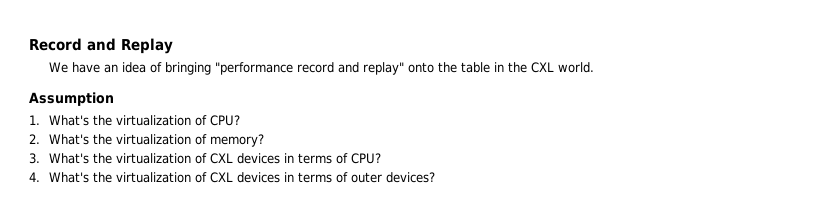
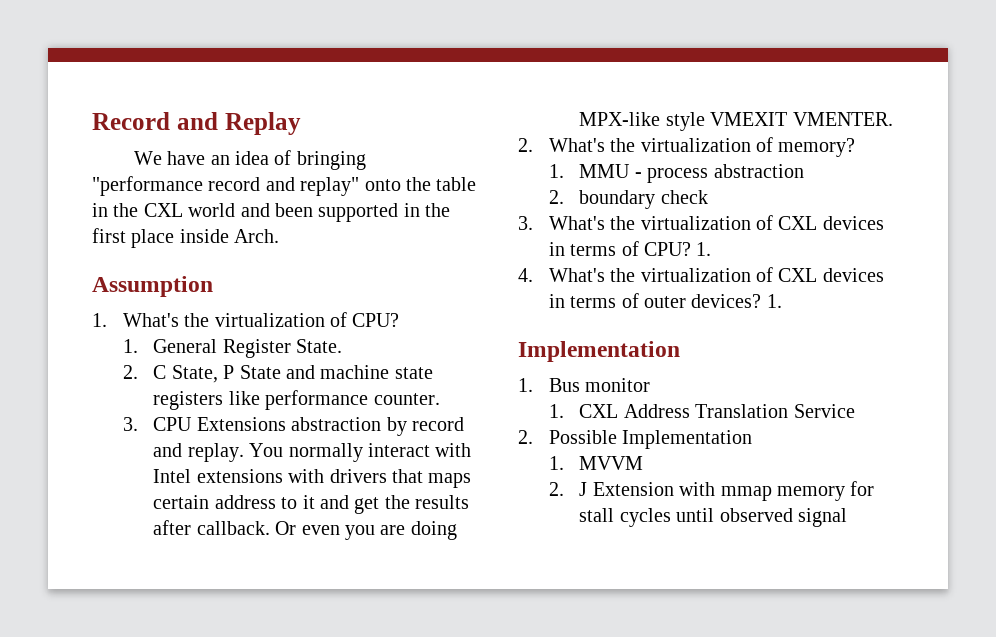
[557,62,594,73] world. -> [188,203,451,222] [92,228,280,248] world and been supported in the first place inside Arch.
(240, 120) none -> [122,339,343,358] [122,365,433,383] [153,390,440,410] [122,417,465,436] [153,443,472,462] [153,469,472,488] [153,495,470,514] [153,520,457,540] [579,112,893,131] // 1. General Register State. // 2. C State, P State and machine state registers like performance counter. // 3. CPU Extensions abstraction by record and replay. You normally interact with Intel extensions with drivers that maps certain address to it and get the results after callback. Or even you are doing MPX-like style VMEXIT VMENTER.
(264, 140) none -> [548,164,804,183] [548,190,708,209] // 1. MMU - process abstraction // 2. boundary check
(381, 158) none -> [696,242,712,256] 1.
(435, 177) none -> [766,294,782,308] [518,341,680,362] [518,378,651,392] [548,404,855,418] [518,430,753,449] [548,456,644,470] [548,481,875,501] [579,508,848,527] 1. // Implementation // 1. Bus monitor // 1. CXL Address Translation Service // 2. Possible Implementation // 1. MVVM // 2. J Extension with mmap memory for stall cycles until observed signal

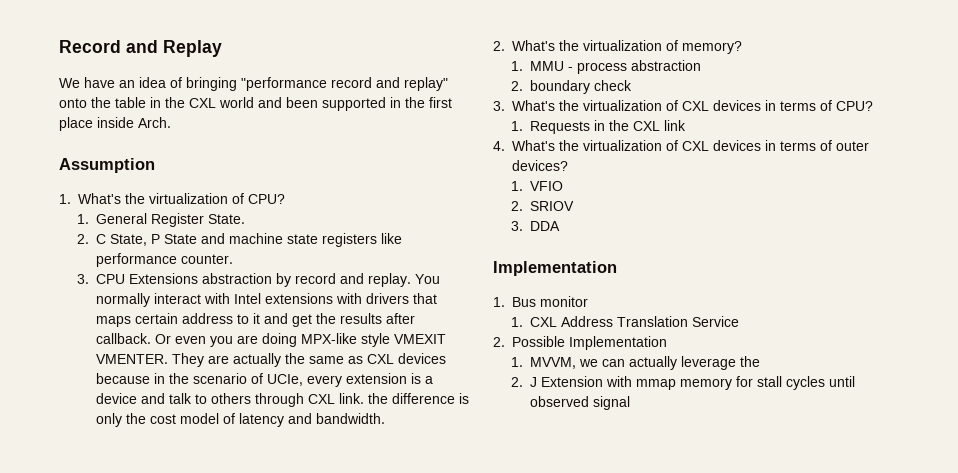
(893, 119) none -> [172,353,447,367] [96,373,434,387] [96,393,470,407] [96,413,386,427] They are actually the same as CXL devices because in the scenario of UCIe, every extension is a device and talk to others through CXL link. the difference is only the cost model of latency and bandwidth.
[696,242,712,256] 1. -> [511,120,687,134] // 1. Requests in the CXL link
[766,294,782,308] 1. -> [511,181,564,191] [511,201,575,211] [511,221,561,231] // 1. VFIO // 2. SRIOV // 3. DDA
[579,456,644,470] MVVM -> [530,356,761,370] MVVM, we can actually leverage the

